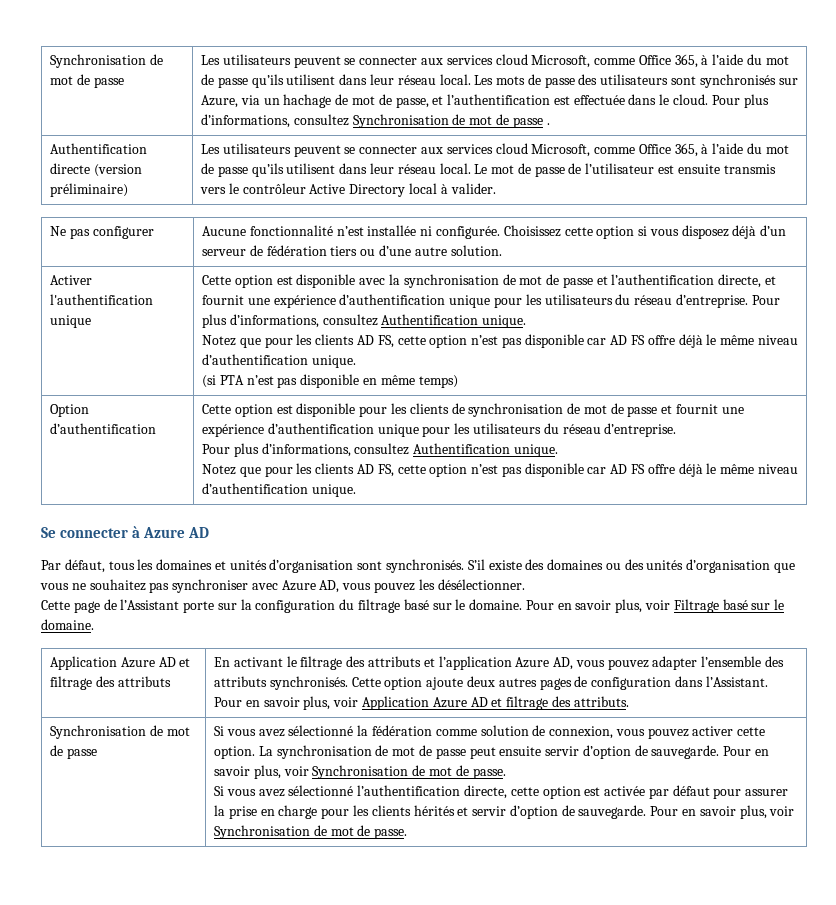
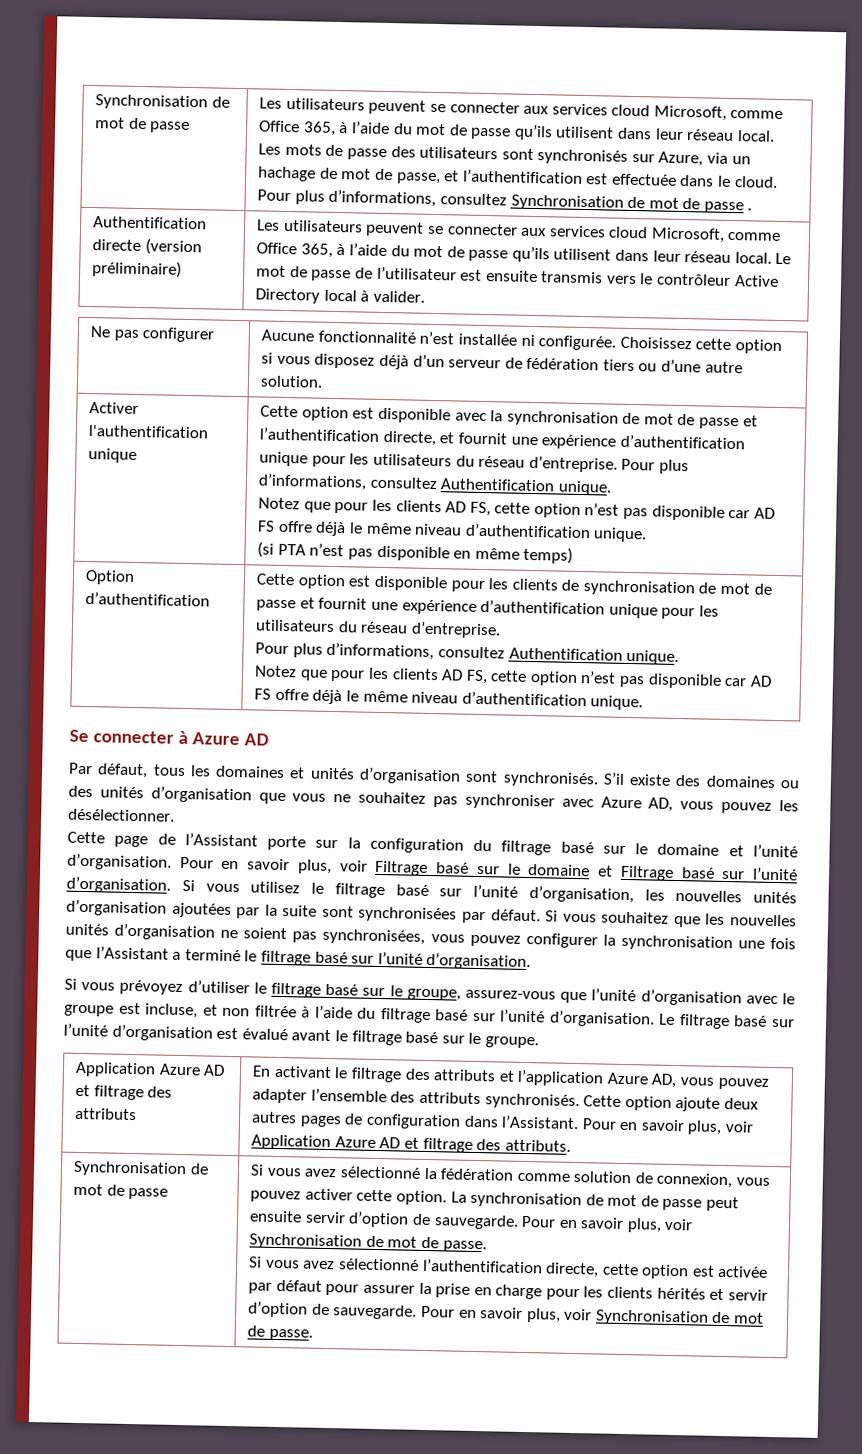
[469,599,523,610] domaine. -> [657,843,798,858] [67,853,172,871] domaine et l’unité d’organisation.
[41,619,94,630] domaine. -> [528,863,799,881] [66,876,797,904] [66,899,797,928] [65,923,797,952] [65,946,532,971] [64,978,796,1007] [64,1002,795,1030] [63,1023,539,1049] domaine et Filtrage basé sur l’unité d’organisation. Si vous utilisez le filtrage basé sur l’unité d’organisation, les nouvelles unités d’organisation ajoutées par la suite sont synchronisées par défaut. Si vous souhaitez que les nouvelles unités d’organisation ne soient pas synchronisées, vous pouvez configurer la synchronisation une fois que l’Assistant a terminé le filtrage basé sur l’unité d’organisation. // Si vous prévoyez d’utiliser le filtrage basé sur le groupe, assurez-vous que l’unité d’organisation avec le groupe est incluse, et non filtrée à l’aide du filtrage basé sur l’unité d’organisation. Le filtrage basé sur l’unité d’organisation est évalué avant le filtrage basé sur le groupe.

